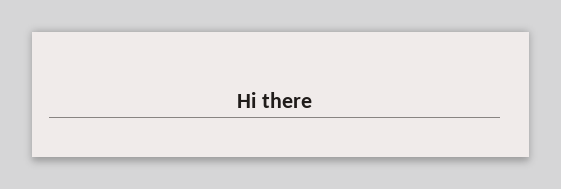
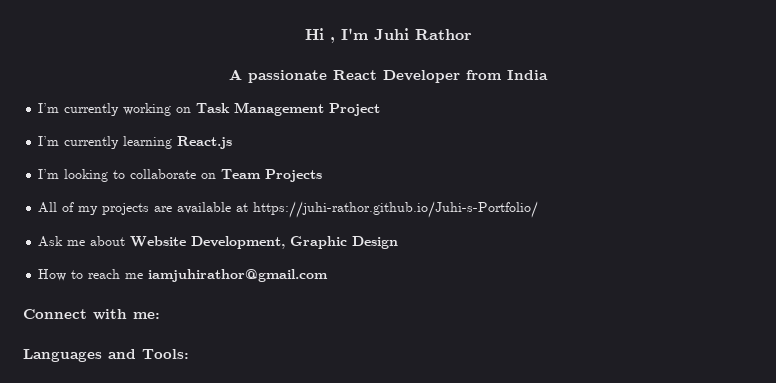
[261,92,312,108] there -> [329,28,472,43] [229,69,548,83] [38,102,381,116] [38,136,233,149] [38,169,323,182] [38,201,539,218] [38,236,399,249] [38,269,329,282] [23,309,160,320] [23,349,189,362] , I'm Juhi Rathor // A passionate React Developer from India // I’m currently working on Task Management Project // I’m currently learning React.js // I’m looking to collaborate on Team Projects // All of my projects are available at https://juhi-rathor.github.io/Juhi-s-Portfolio/ // Ask me about Website Development, Graphic Design // How to reach me iamjuhirathor@gmail.com // Connect with me: // Languages and Tools:

